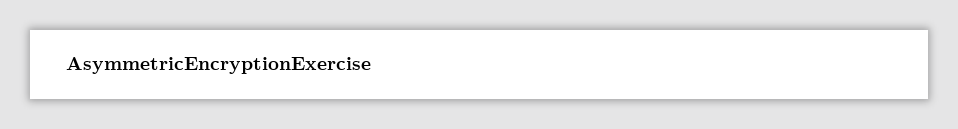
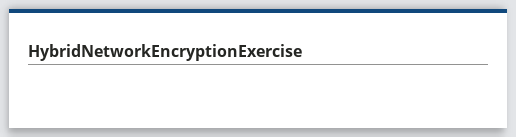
[66,57,371,74] AsymmetricEncryptionExercise -> [28,44,302,61] HybridNetworkEncryptionExercise

